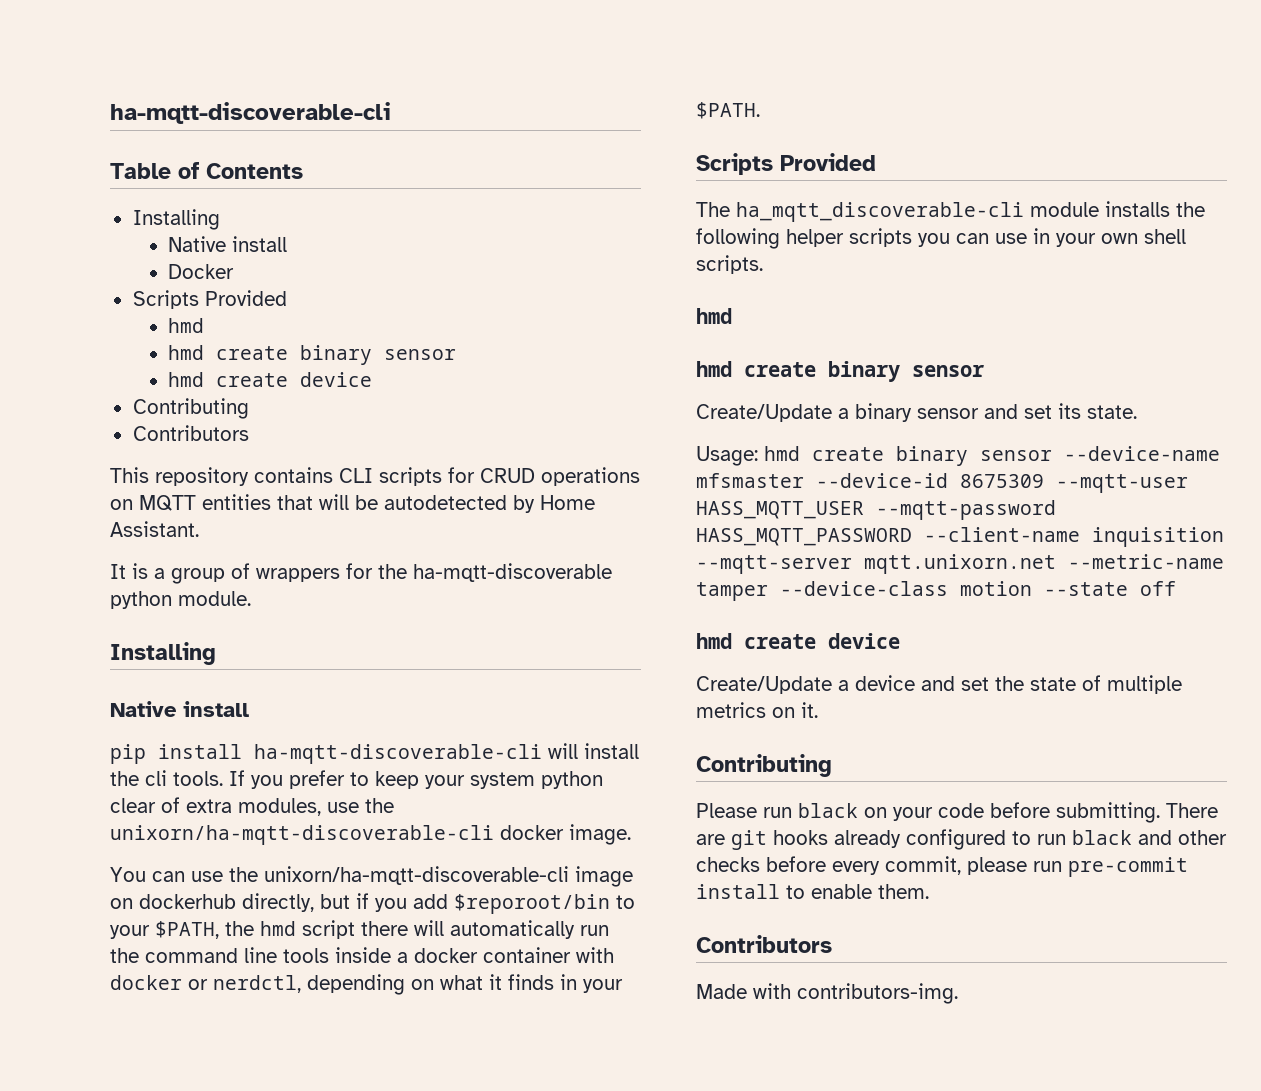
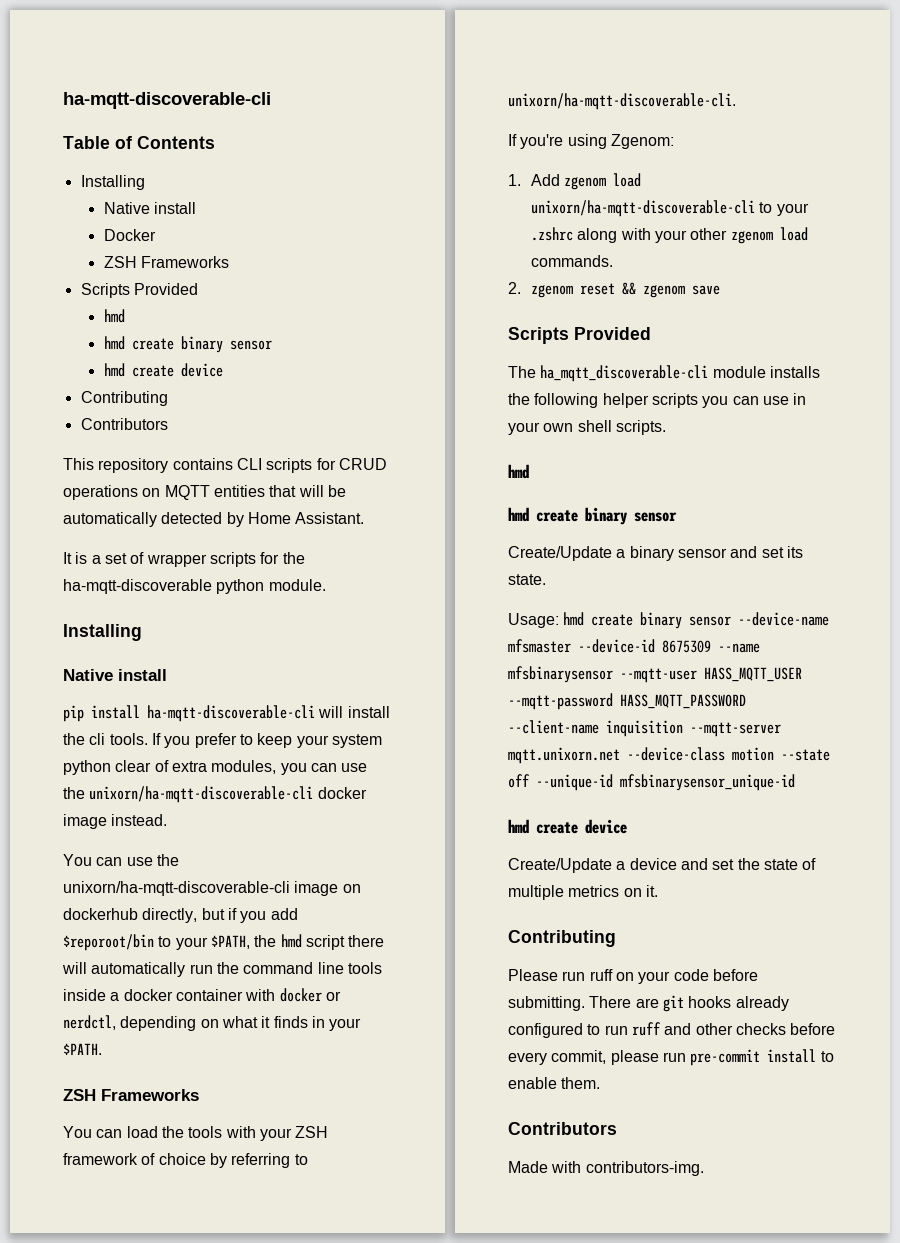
(235, 271) none -> [103,256,229,268] // ZSH Frameworks
[384,495,507,510] autodetected -> [63,512,223,527] automatically detected
[171,563,340,584] group of wrappers -> [104,552,256,567] set of wrapper scripts
(321, 807) none -> [280,763,337,775] you can
[569,824,631,845] image. -> [63,814,168,829] image instead.
(760, 110) none -> [63,1089,199,1101] [63,1126,329,1141] [63,1153,308,1168] [508,93,736,110] [508,134,674,149] [508,173,642,190] [531,200,809,217] [531,227,808,244] [531,255,614,267] [508,282,721,298] // ZSH Frameworks // You can load the tools with your ZSH framework of choice by referring to unixorn/ha-mqtt-discoverable-cli. // If you're using Zgenom: // 1. Add zgenom load unixorn/ha-mqtt-discoverable-cli to your .zshrc along with your other zgenom load commands. // 2. zgenom reset && zgenom save
(1044, 481) none -> [718,643,760,653] [508,666,613,683] --name mfsbinarysensor
[1068,554,1224,569] [696,582,768,601] --metric-name tamper -> (620, 755) none
(1176, 588) none -> [536,774,795,791] --unique-id mfsbinarysensor_unique-id
[798,803,858,818] black -> [589,969,613,981] ruff
[1072,830,1132,845] black -> [631,1022,661,1036] ruff

